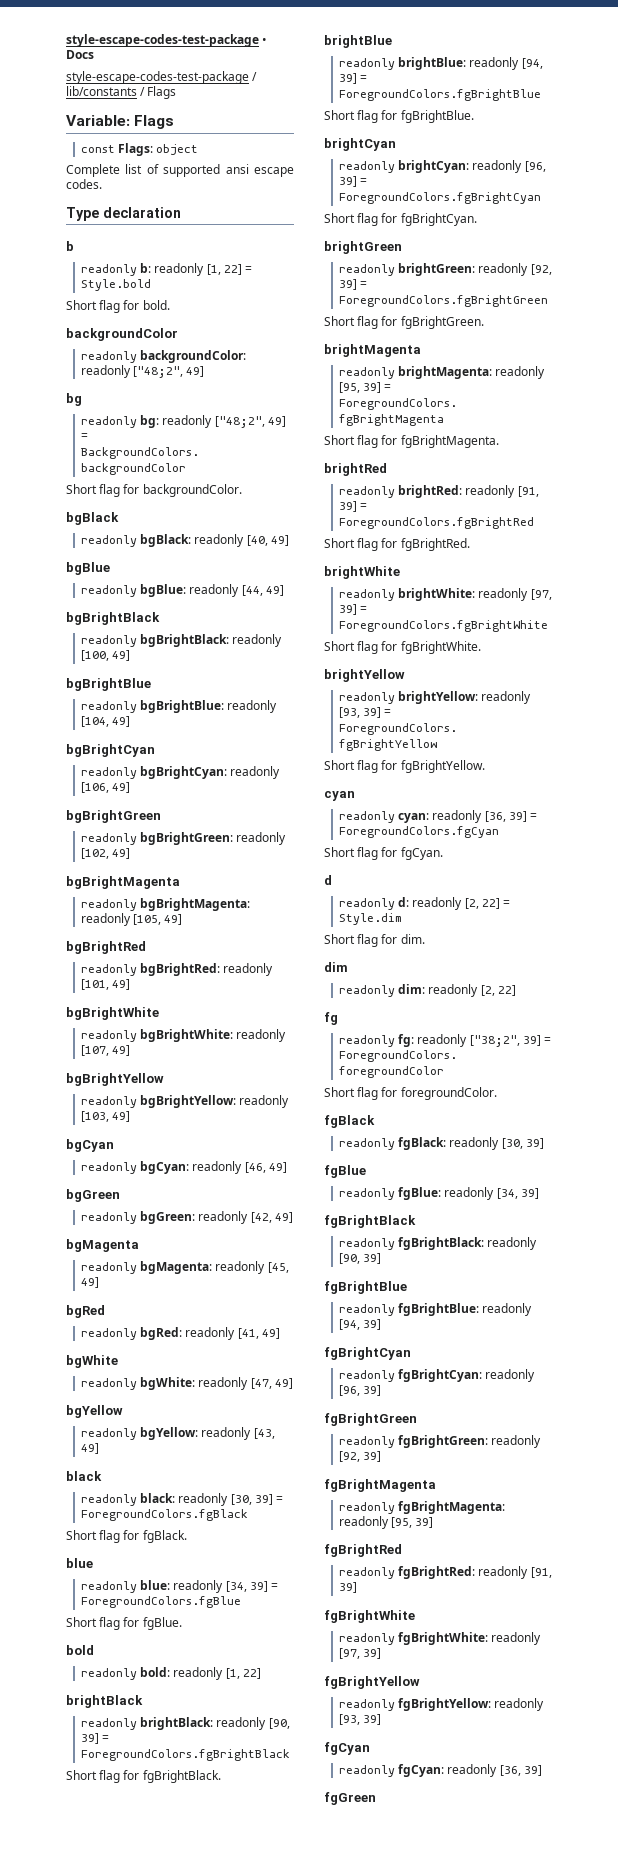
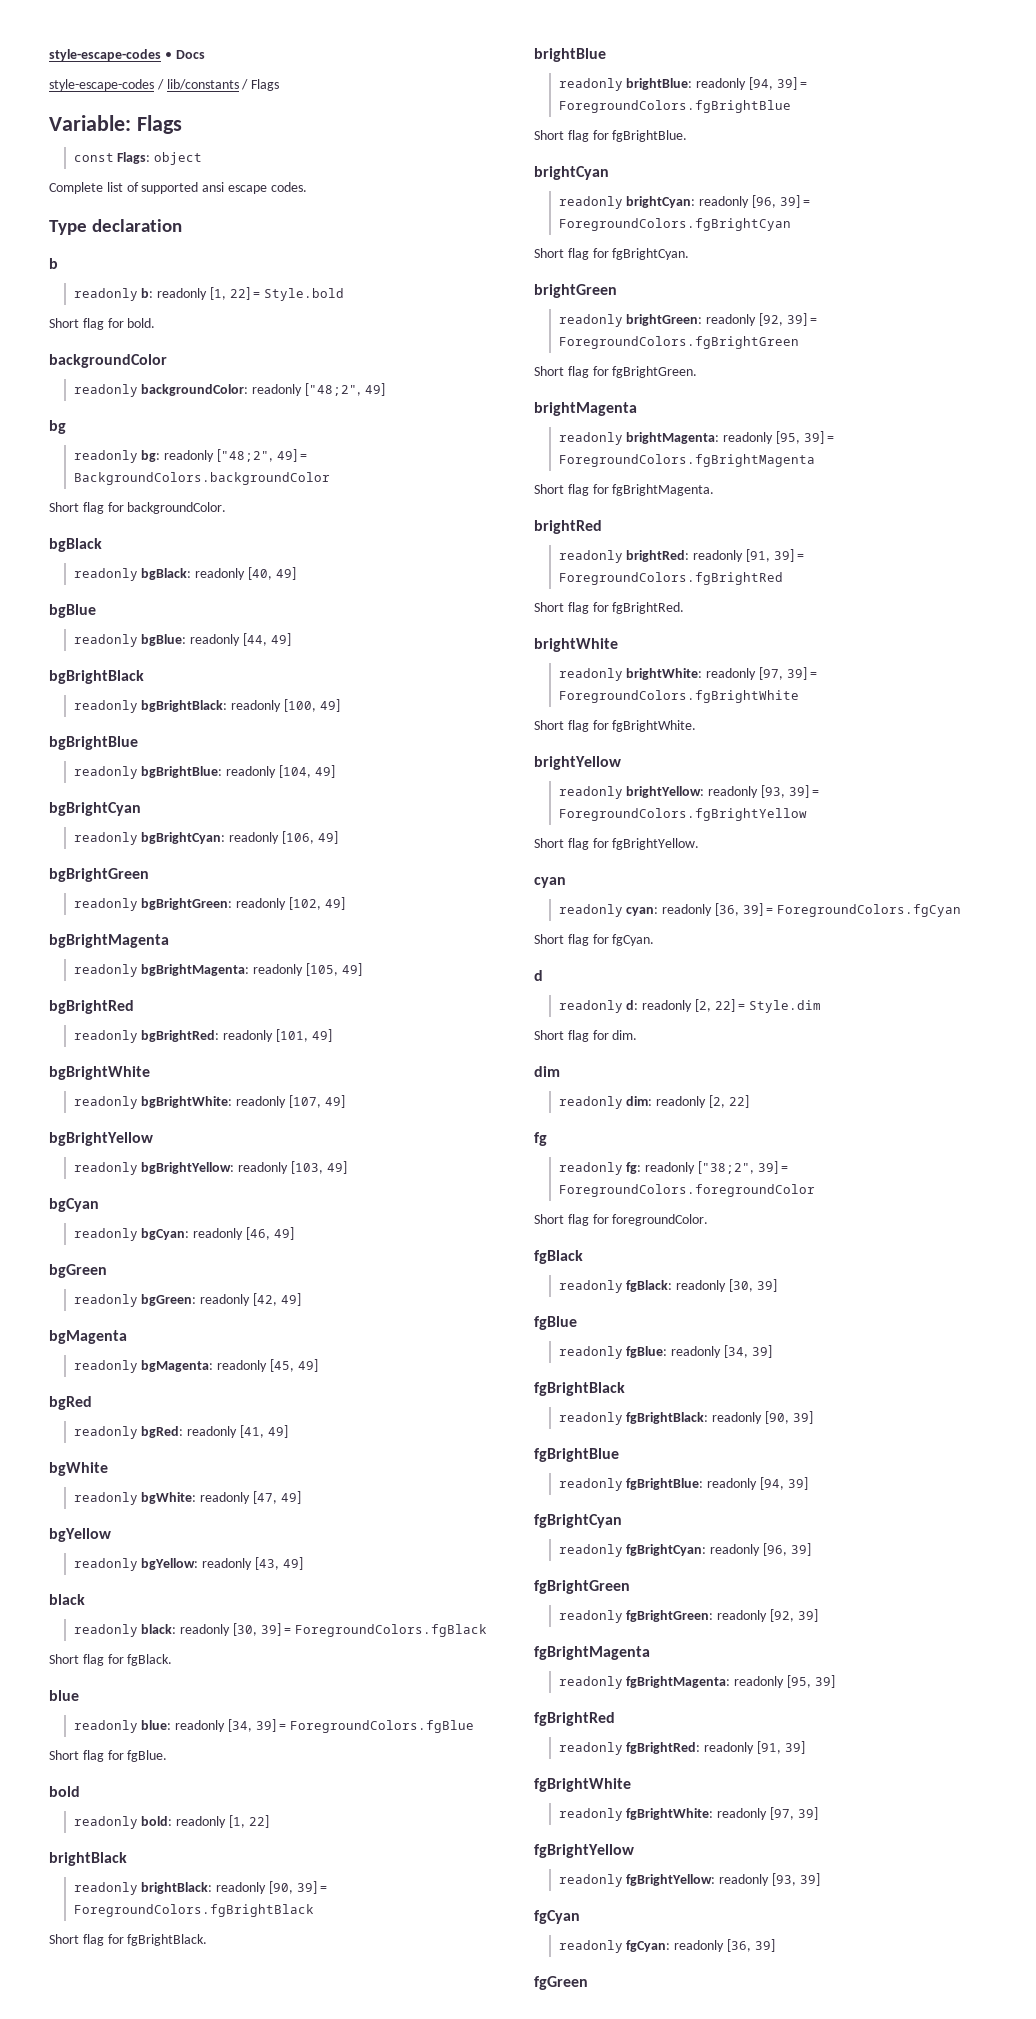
[66,34,259,47] style-escape-codes-test-package -> [49,49,161,61] style-escape-codes
[66,71,249,84] style-escape-codes-test-package -> [49,79,154,91] style-escape-codes

